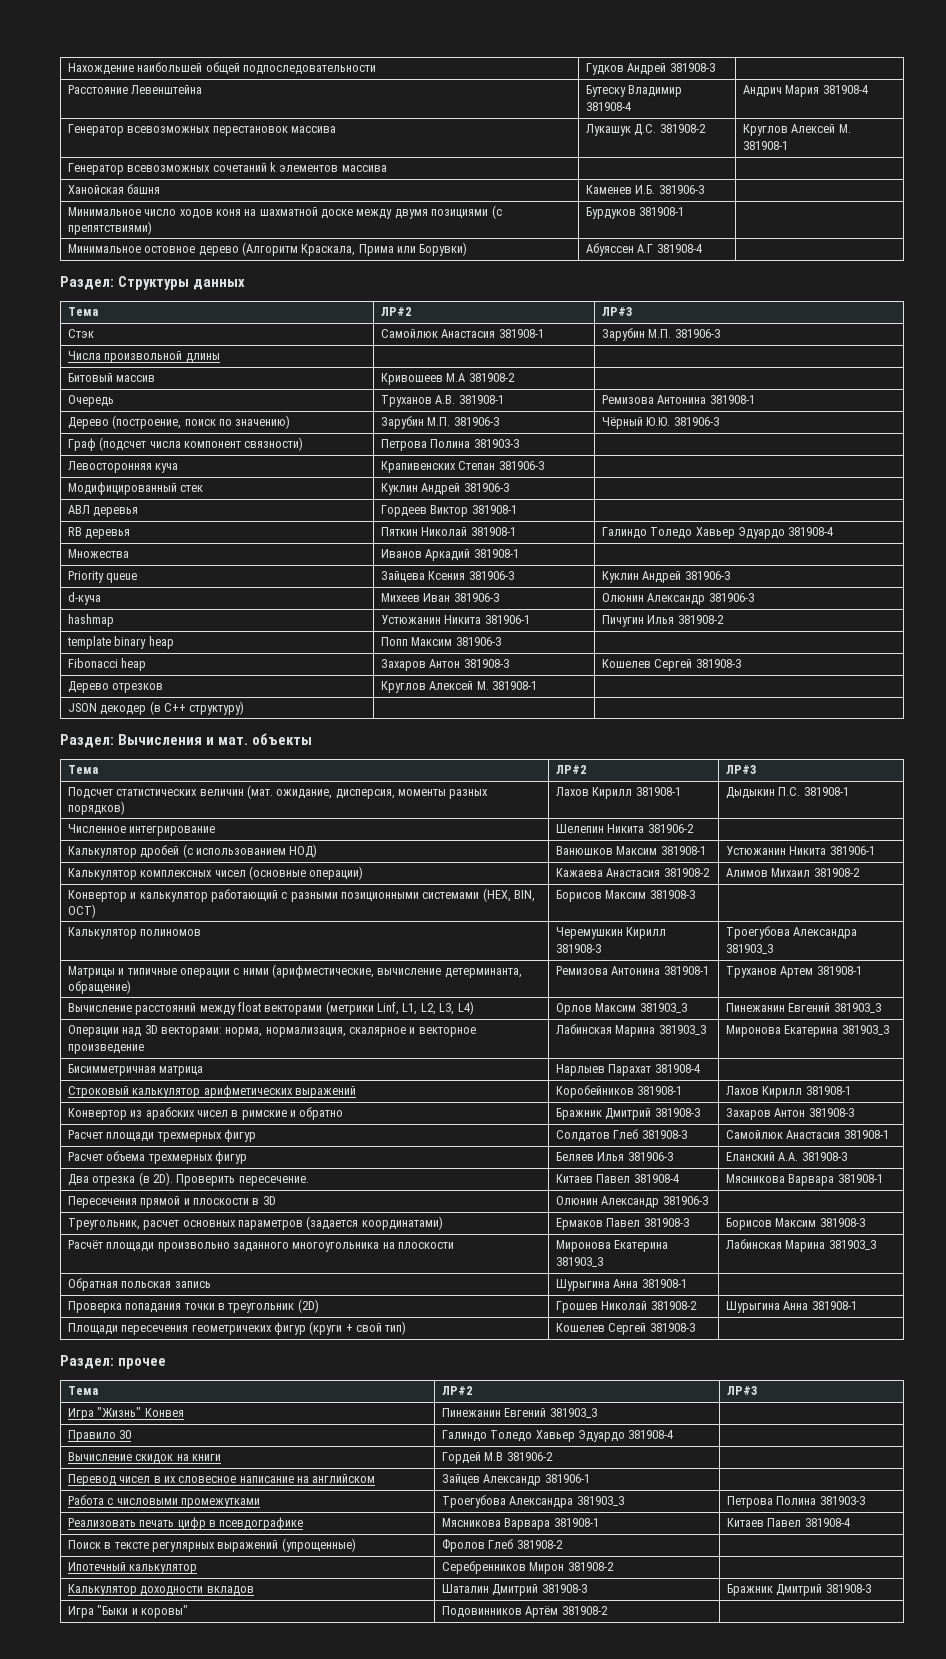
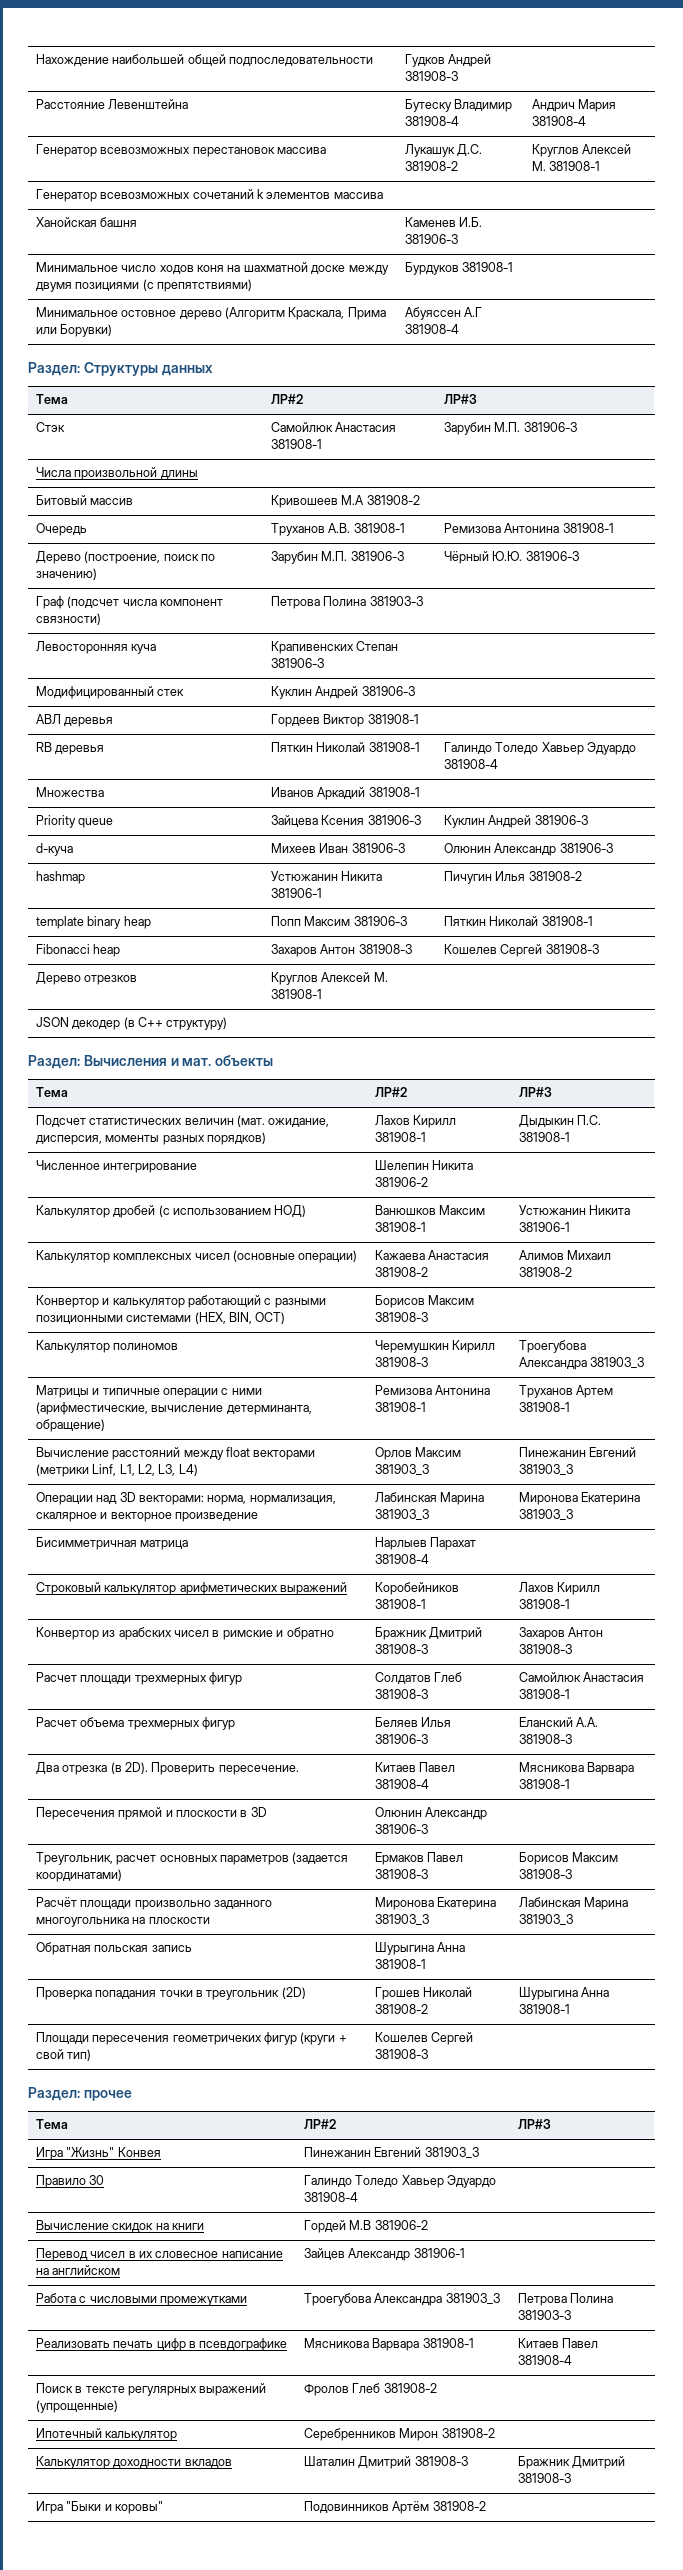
(501, 641) none -> [443,916,593,926] Пяткин Николай 381908-1

